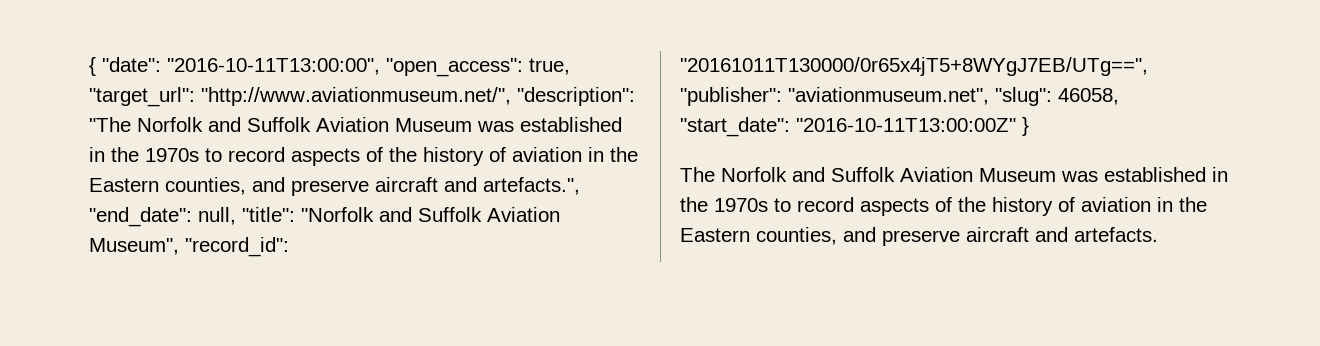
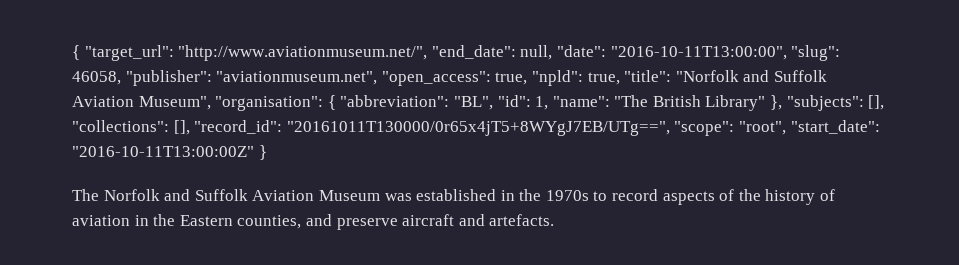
[89,57,570,77] [89,87,635,107] [89,117,622,132] [89,147,638,166] [89,177,580,196] [89,207,236,227] { "date": "2016-10-11T13:00:00", "open_access": true, "target_url": "http://www.aviationmuseum.net/", "description": "The Norfolk and Suffolk Aviation Museum was established in the 1970s to record aspects of the history of aviation in the Eastern counties, and preserve aircraft and artefacts.", "end_date": null, -> [72,45,841,61] [72,70,620,86] { "target_url": "http://www.aviationmuseum.net/", "end_date": null, "date": "2016-10-11T13:00:00", "slug": 46058, "publisher": "aviationmuseum.net", "open_access": true, "npld": true,
[185,237,289,257] [680,57,1148,76] [680,87,1119,106] "record_id": "20161011T130000/0r65x4jT5+8WYgJ7EB/UTg==", "publisher": "aviationmuseum.net", "slug": 46058, -> [215,95,885,111] [72,120,786,136] "organisation": { "abbreviation": "BL", "id": 1, "name": "The British Library" }, "subjects": [], "collections": [], "record_id": "20161011T130000/0r65x4jT5+8WYgJ7EB/UTg==", "scope": "root",

